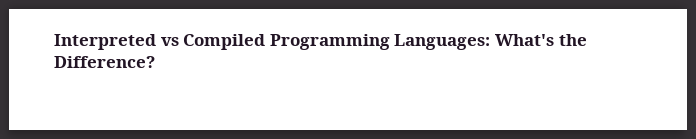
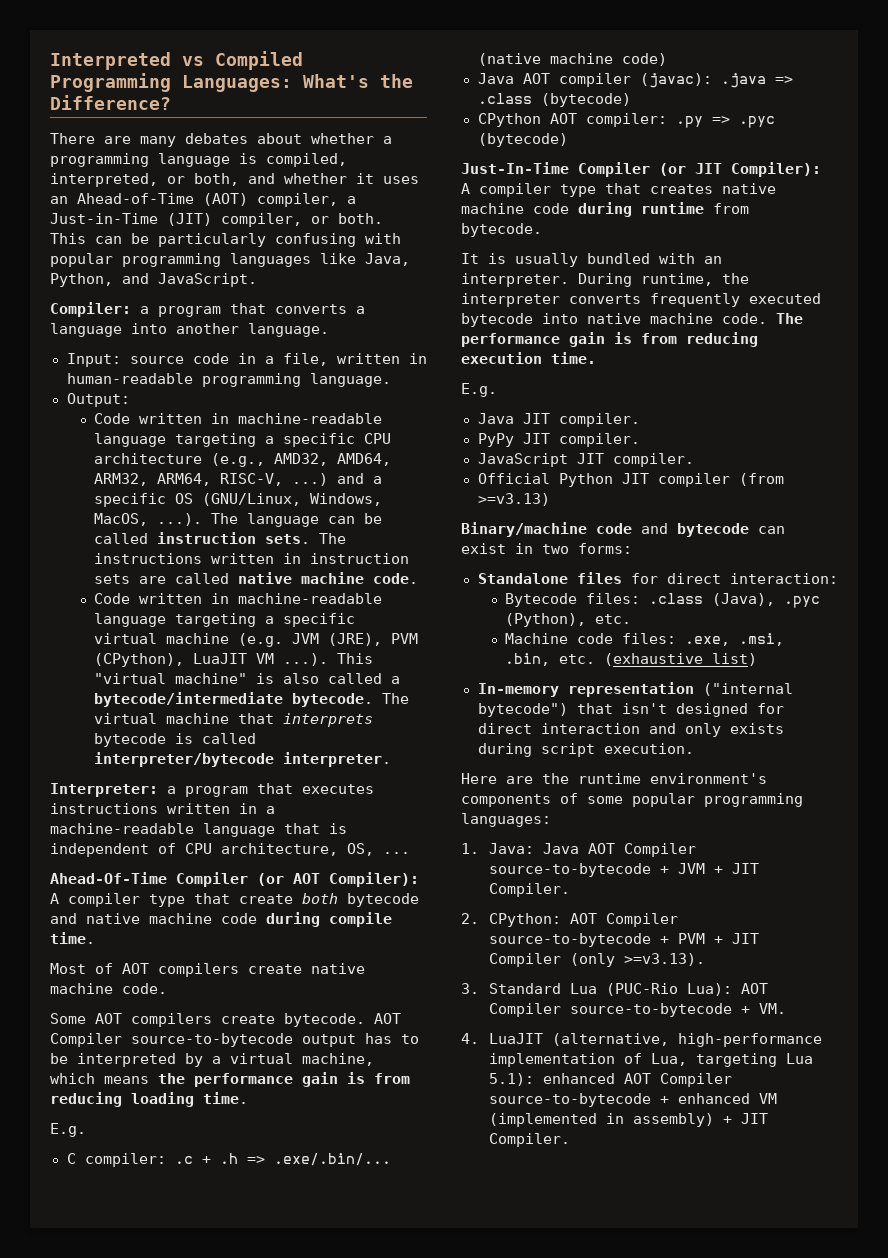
(155, 62) none -> [50,133,392,147] [50,153,347,167] [50,173,419,187] [50,193,356,207] [50,213,383,227] [50,233,401,247] [50,253,410,267] [50,273,257,287] [50,302,365,317] [50,323,329,337] [66,353,427,367] [66,373,391,387] [66,393,130,407] [94,413,383,424] [94,433,392,447] [94,453,392,467] [94,473,383,486] [94,493,383,507] [94,513,383,527] [94,532,347,544] [94,553,410,564] [94,572,419,584] [94,593,383,604] [94,613,356,627] [94,633,419,647] [94,653,374,667] [94,673,401,684] [94,692,410,707] [94,713,374,727] [94,733,257,747] [94,752,392,767] [50,783,374,797] [50,803,275,814] [50,823,347,837] [50,843,410,857] [50,872,419,887] [50,893,419,907] [50,912,392,927] [50,932,95,944] [50,963,365,977] [50,983,167,994] [50,1013,401,1027] [50,1033,419,1047] [50,1053,374,1067] [50,1072,410,1087] [50,1092,248,1107] [50,1123,86,1137] [66,1153,391,1167] [477,53,667,66] [477,73,793,88] [477,93,631,107] [477,113,775,128] [477,133,568,147] [461,162,821,177] [461,183,776,197] [461,202,749,217] [461,223,542,237] [461,253,722,267] [461,273,749,287] [461,293,821,307] [461,313,803,327] [461,332,758,347] [461,352,596,364] [461,383,497,397] [477,413,640,427] [477,433,640,447] [477,453,694,467] [477,473,784,487] [477,493,550,506] [461,522,785,537] [461,543,632,554] [477,572,838,584] [505,593,821,608] [505,613,632,627] [505,633,785,646] [505,653,758,666] [477,682,793,697] [477,703,784,717] [477,723,784,737] [477,743,694,757] [461,773,767,784] [461,793,803,807] [461,813,551,827] [461,843,696,857] [488,863,759,877] [488,883,570,897] [461,913,678,927] [488,933,759,947] [488,953,705,967] [461,983,768,996] [488,1003,786,1017] [461,1033,822,1047] [488,1053,813,1067] [488,1073,732,1087] [488,1093,777,1107] [488,1113,768,1127] [488,1133,570,1147] // There are many debates about whether a programming language is compiled, interpreted, or both, and whether it uses an Ahead-of-Time (AOT) compiler, a Just-in-Time (JIT) compiler, or both. This can be particularly confusing with popular programming languages like Java, Python, and JavaScript. // Compiler: a program that converts a language into another language. // Input: source code in a file, written in human-readable programming language. // Output: // Code written in machine-readable language targeting a specific CPU architecture (e.g., AMD32, AMD64, ARM32, ARM64, RISC-V, ...) and a specific OS (GNU/Linux, Windows, MacOS, ...). The language can be called instruction sets. The instructions written in instruction sets are called native machine code. // Code written in machine-readable language targeting a specific virtual machine (e.g. JVM (JRE), PVM (CPython), LuaJIT VM ...). This "virtual machine" is also called a bytecode/intermediate bytecode. The virtual machine that interprets bytecode is called interpreter/bytecode interpreter. // Interpreter: a program that executes instructions written in a machine-readable language that is independent of CPU architecture, OS, ... // Ahead-Of-Time Compiler (or AOT Compiler): A compiler type that create both bytecode and native machine code during compile time. // Most of AOT compilers create native machine code. // Some AOT compilers create bytecode. AOT Compiler source-to-bytecode output has to be interpreted by a virtual machine, which means the performance gain is from reducing loading time. // E.g. // C compiler: .c + .h => .exe/.bin/... (native machine code) // Java AOT compiler (javac): .java => .class (bytecode) // CPython AOT compiler: .py => .pyc (bytecode) // Just-In-Time Compiler (or JIT Compiler): A compiler type that creates native machine code during runtime from bytecode. // It is usually bundled with an interpreter. During runtime, the interpreter converts frequently executed bytecode into native machine code. The performance gain is from reducing execution time. // E.g. // Java JIT compiler. // PyPy JIT compiler. // JavaScript JIT compiler. // Official Python JIT compiler (from >=v3.13) // Binary/machine code and bytecode can exist in two forms: // Standalone files for direct interaction: // Bytecode files: .class (Java), .pyc (Python), etc. // Machine code files: .exe, .msi, .bin, etc. (exhaustive list) // In-memory representation ("internal bytecode") that isn't designed for direct interaction and only exists during script execution. // Here are the runtime environment's components of some popular programming languages: // 1. Java: Java AOT Compiler source-to-bytecode + JVM + JIT Compiler. // 2. CPython: AOT Compiler source-to-bytecode + PVM + JIT Compiler (only >=v3.13). // 3. Standard Lua (PUC-Rio Lua): AOT Compiler source-to-bytecode + VM. // 4. LuaJIT (alternative, high-performance implementation of Lua, targeting Lua 5.1): enhanced AOT Compiler source-to-bytecode + enhanced VM (implemented in assembly) + JIT Compiler.

